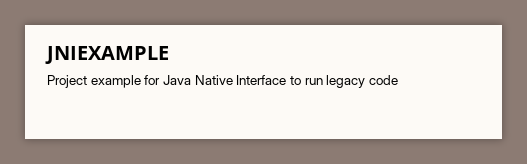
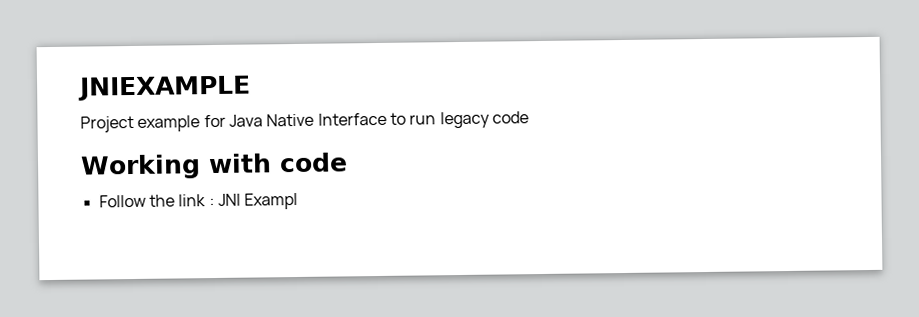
(398, 80) none -> [80,152,348,180] [98,192,299,210] // Working with code // Follow the link : JNI Exampl

